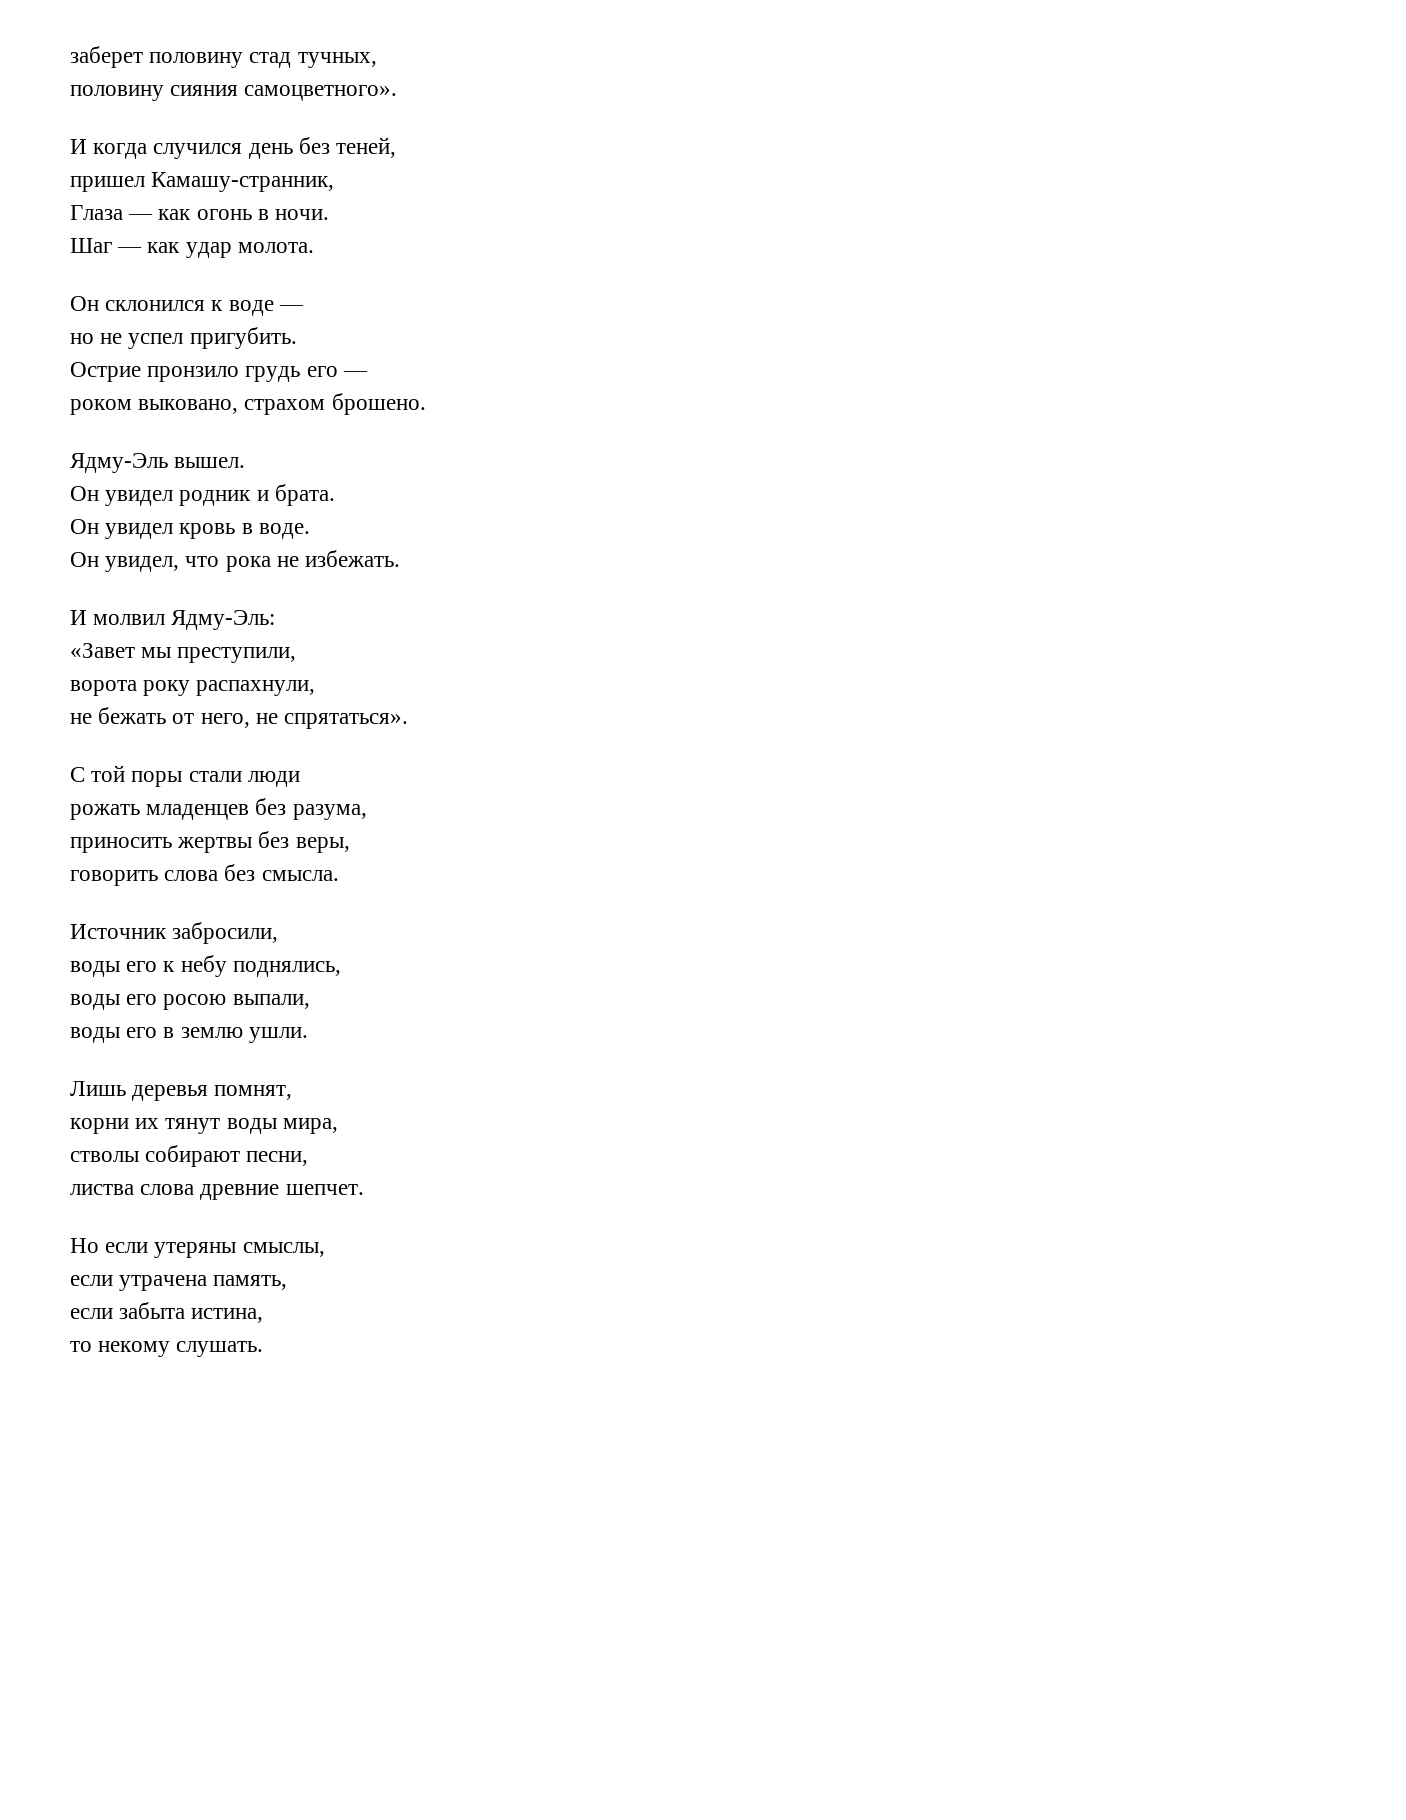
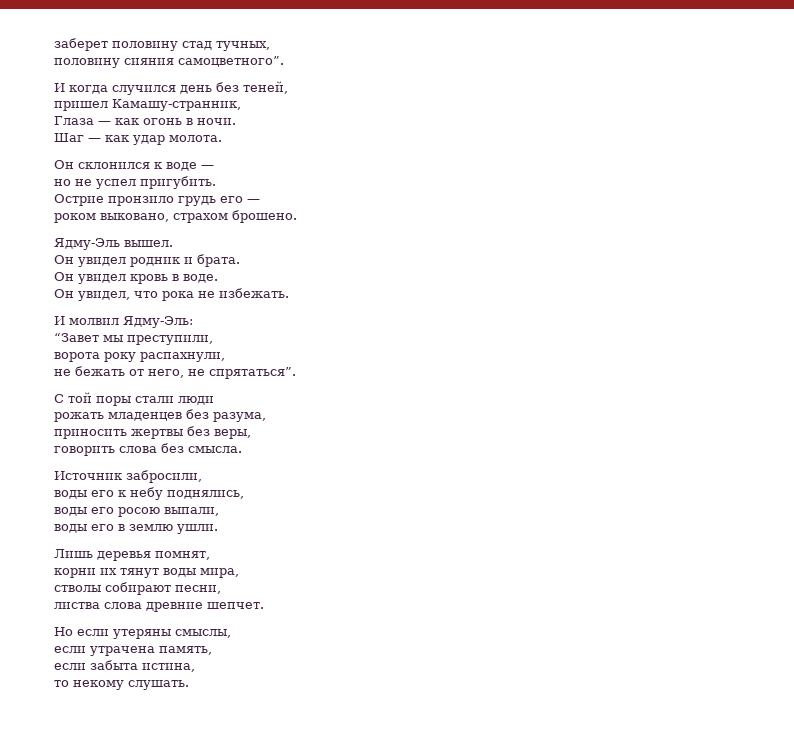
[244,85,398,101] самоцветного». -> [178,56,284,67] самоцветного”.
[70,643,135,658] «Завет -> [54,333,99,342] “Завет
[284,713,409,729] спрятаться». -> [209,367,296,379] спрятаться”.

